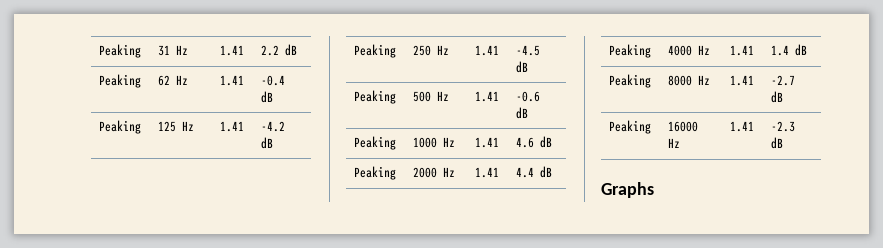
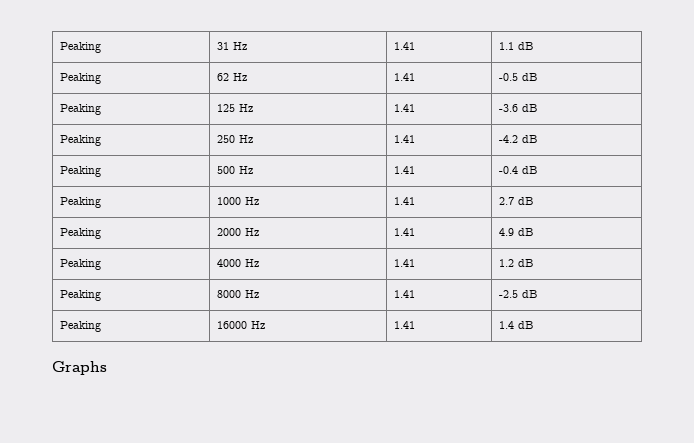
[261,45,280,56] 2.2 -> [499,42,515,50] 1.1
[261,75,286,86] -0.4 -> [499,73,519,81] -0.5
[261,121,286,132] -4.2 -> [499,104,519,112] -3.6
[516,45,541,56] -4.5 -> [499,135,519,143] -4.2
[516,91,541,102] -0.6 -> [499,166,519,174] -0.4
[516,137,535,148] 4.6 -> [499,197,515,205] 2.7
[516,167,535,178] 4.4 -> [499,228,515,236] 4.9
[771,45,790,56] 1.4 -> [499,259,515,267] 1.2
[771,75,796,86] -2.7 -> [499,290,519,298] -2.5
[771,121,796,132] -2.3 -> [499,321,515,329] 1.4

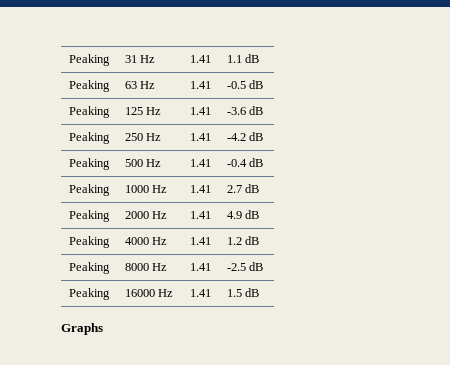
[217,73,230,81] 62 -> [124,81,137,89] 63
[499,321,515,329] 1.4 -> [226,289,242,297] 1.5

